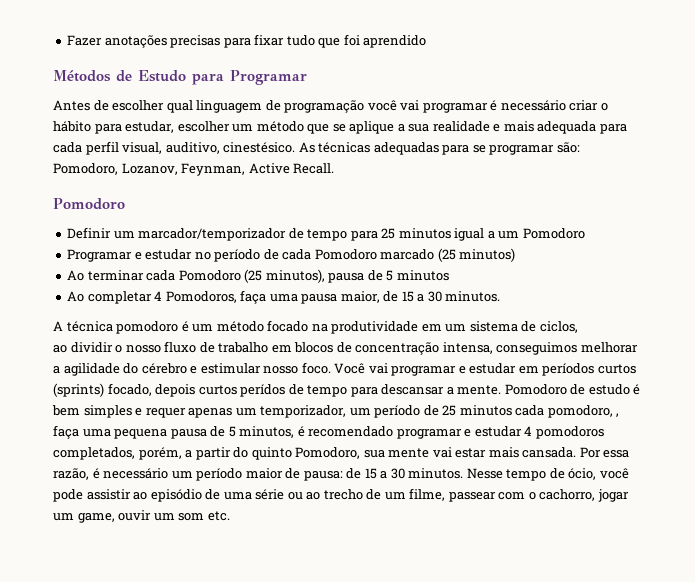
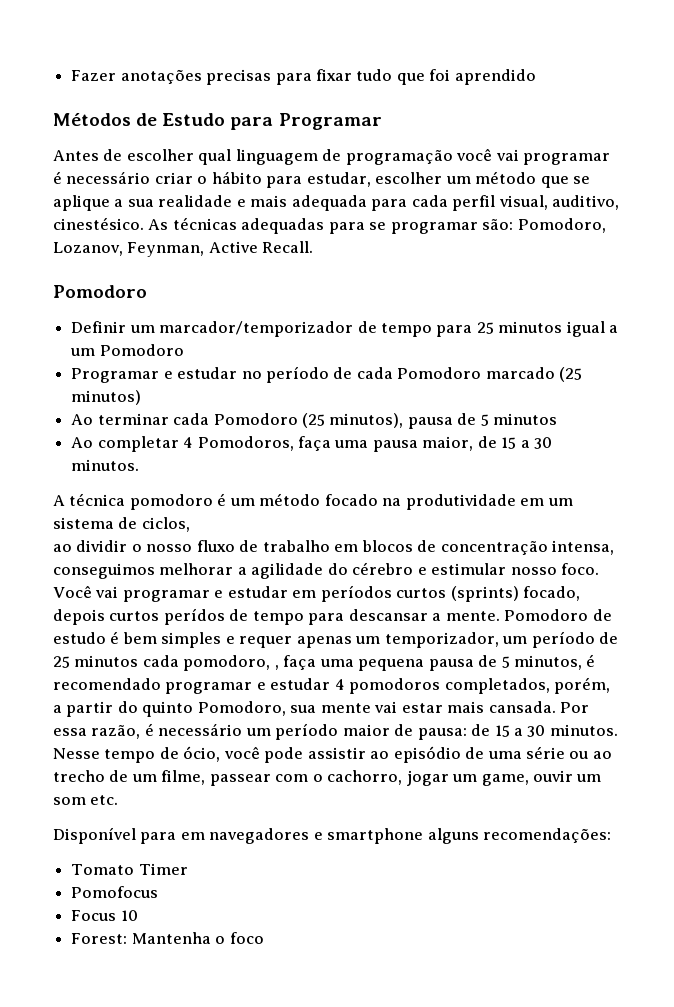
(230, 516) none -> [53,827,612,844] [71,863,188,875] [71,886,159,898] [71,910,138,921] [71,932,264,944] // Disponível para em navegadores e smartphone alguns recomendações: // Tomato Timer // Pomofocus // Focus 10 // Forest: Mantenha o foco

